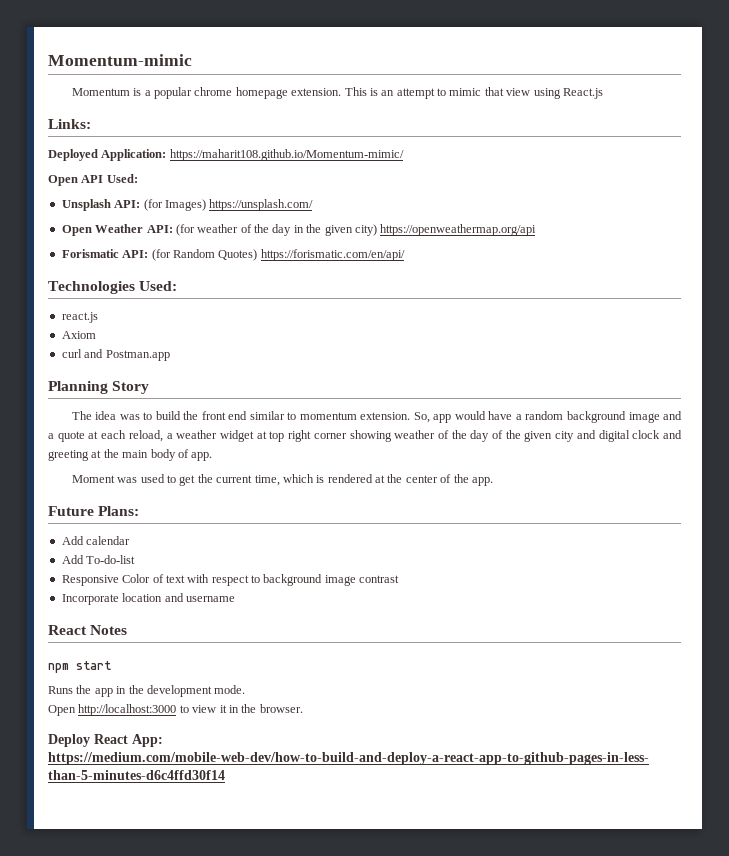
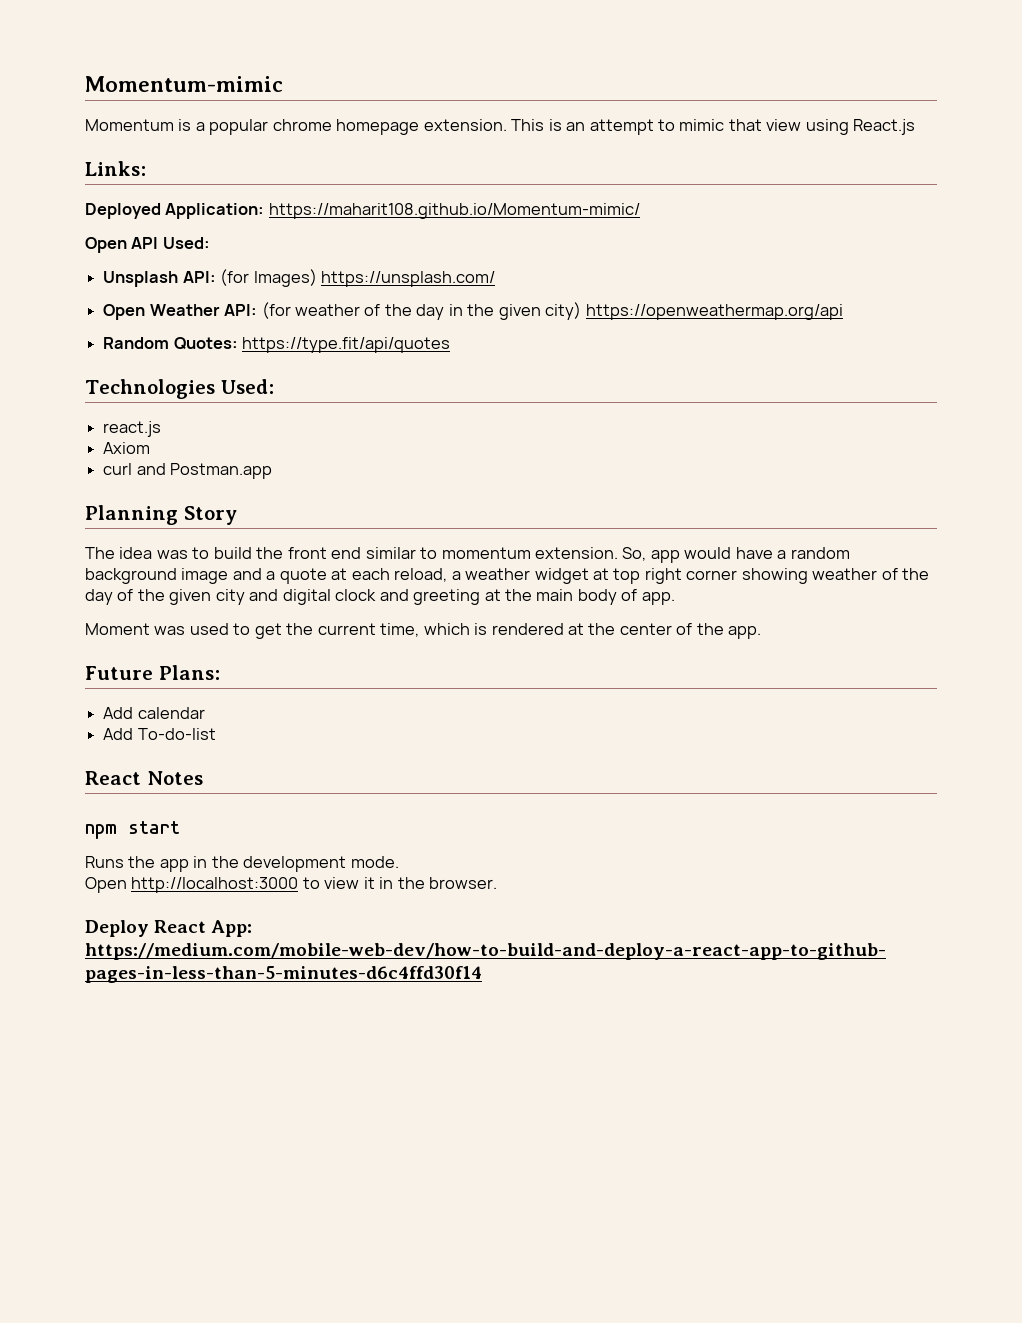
[61,249,405,261] Forismatic API: (for Random Quotes) https://forismatic.com/en/api/ -> [103,337,451,353] Random Quotes: https://type.fit/api/quotes
[61,574,400,586] [61,593,235,605] // Responsive Color of text with respect to background image contrast // Incorporate location and username -> (216, 734) none

